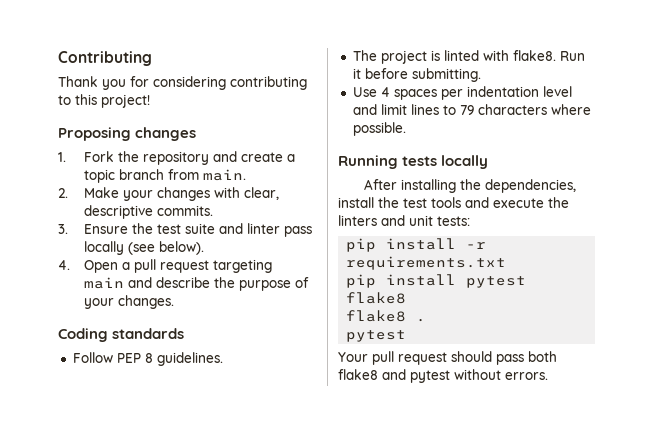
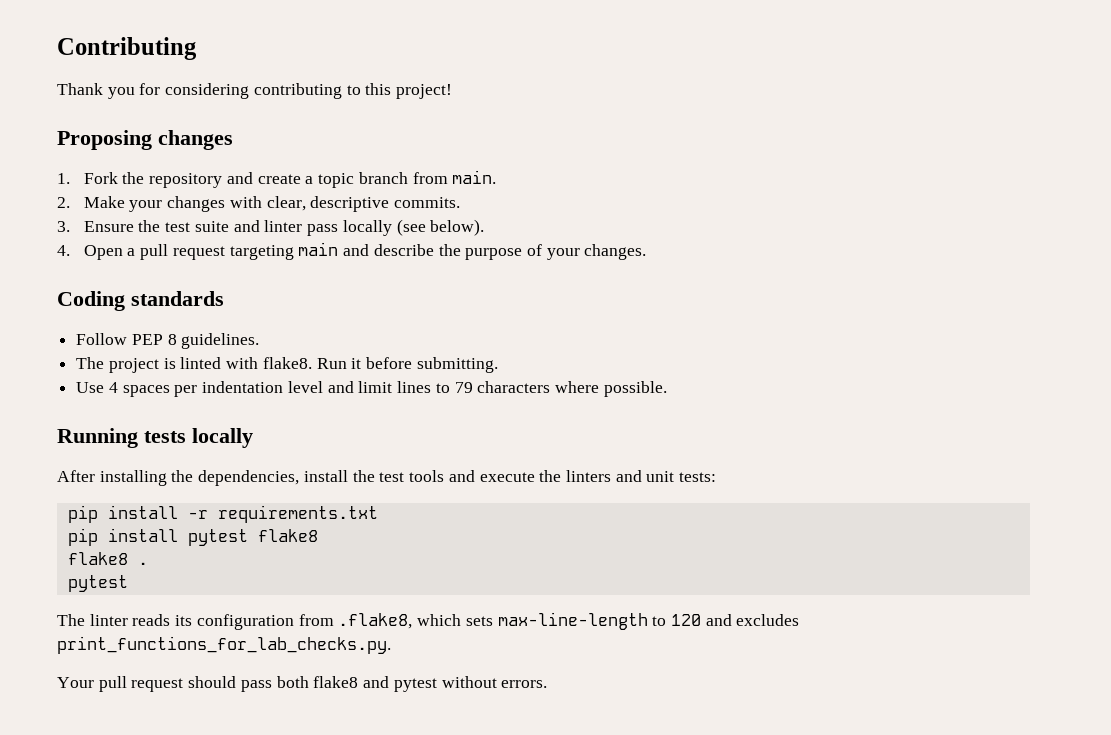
(407, 336) none -> [57,612,800,630] [57,636,391,654] // The linter reads its configuration from .flake8, which sets max-line-length to 120 and excludes print_functions_for_lab_checks.py.

